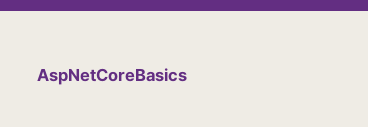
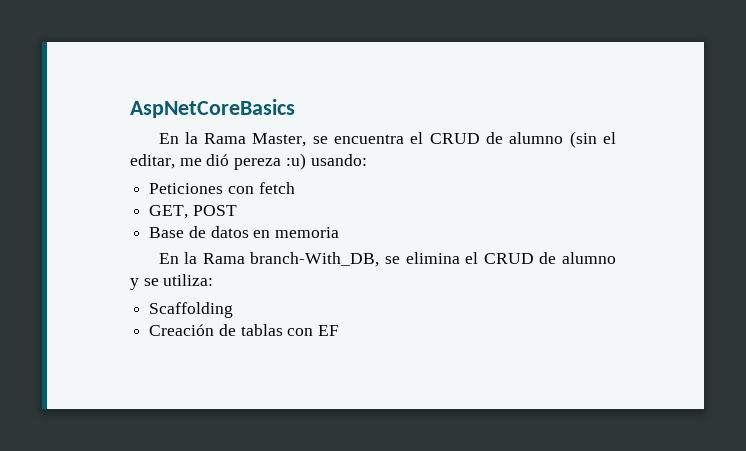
(187, 76) none -> [158,131,616,148] [130,153,367,170] [149,182,295,194] [149,205,237,219] [149,226,340,238] [158,252,617,267] [130,274,214,290] [149,302,234,318] [149,324,340,336] // En la Rama Master, se encuentra el CRUD de alumno (sin el editar, me dió pereza :u) usando: // Peticiones con fetch // GET, POST // Base de datos en memoria // En la Rama branch-With_DB, se elimina el CRUD de alumno y se utiliza: // Scaffolding // Creación de tablas con EF

